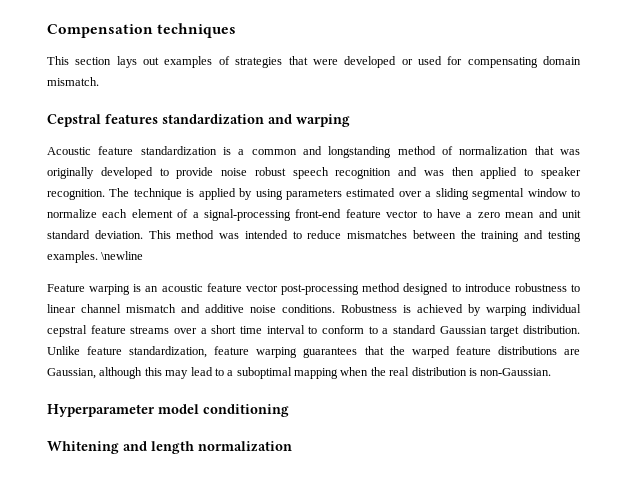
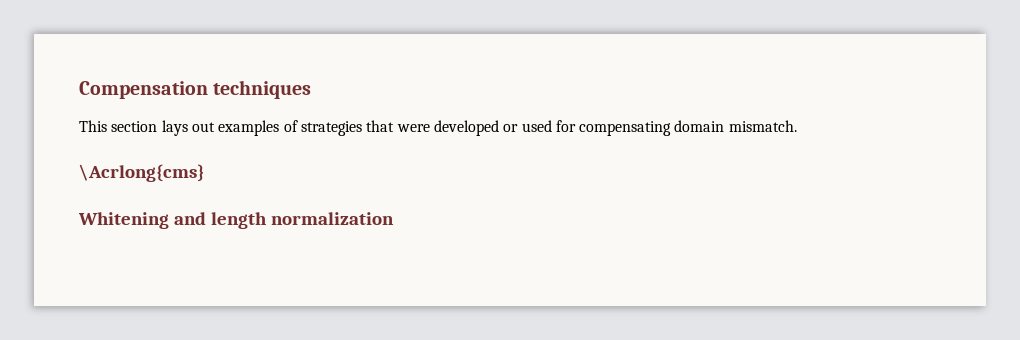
[47,114,350,127] [47,146,580,158] [47,167,581,179] [47,188,581,200] [47,209,581,221] [47,230,581,242] [47,251,144,263] [47,283,580,295] [47,304,581,316] [47,325,581,337] [47,346,580,358] [47,367,552,379] [47,404,289,417] Cepstral features standardization and warping // Acoustic feature standardization is a common and longstanding method of normalization that was originally developed to provide noise robust speech recognition and was then applied to speaker recognition. The technique is applied by using parameters estimated over a sliding segmental window to normalize each element of a signal-processing front-end feature vector to have a zero mean and unit standard deviation. This method was intended to reduce mismatches between the training and testing examples. \newline // Feature warping is an acoustic feature vector post-processing method designed to introduce robustness to linear channel mismatch and additive noise conditions. Robustness is achieved by warping individual cepstral feature streams over a short time interval to conform to a standard Gaussian target distribution. Unlike feature standardization, feature warping guarantees that the warped feature distributions are Gaussian, although this may lead to a suboptimal mapping when the real distribution is non-Gaussian. // Hyperparameter model conditioning -> [79,164,204,182] \Acrlong{cms}

